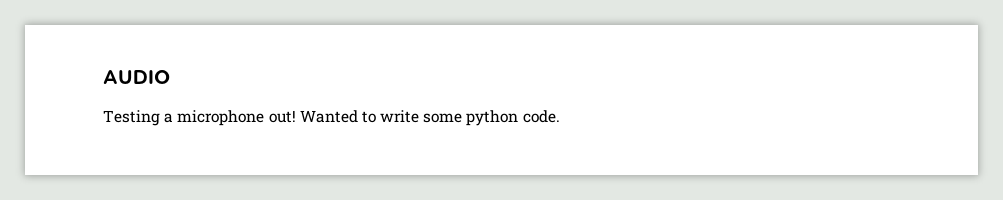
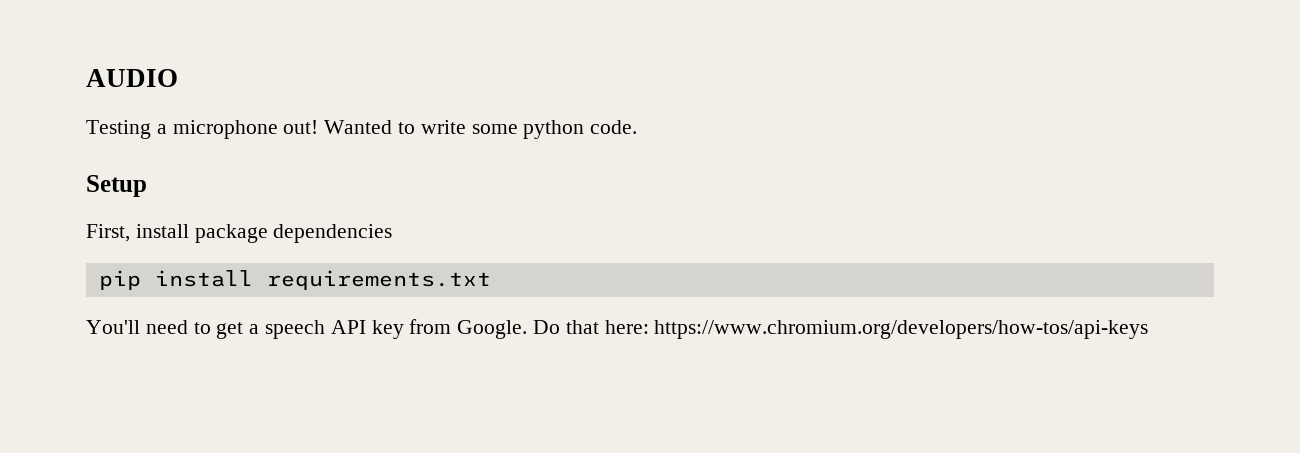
(560, 116) none -> [86,175,147,197] [86,224,393,243] [98,270,491,290] [86,319,1149,339] // Setup // First, install package dependencies // pip install requirements.txt // You'll need to get a speech API key from Google. Do that here: https://www.chromium.org/developers/how-tos/api-keys

